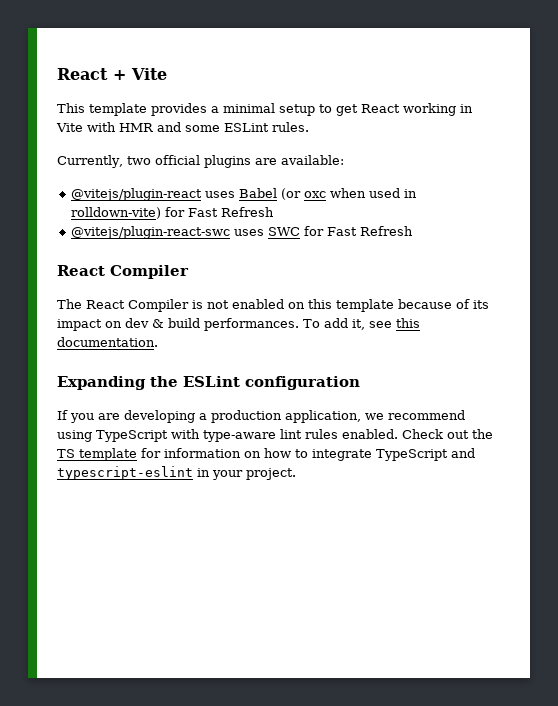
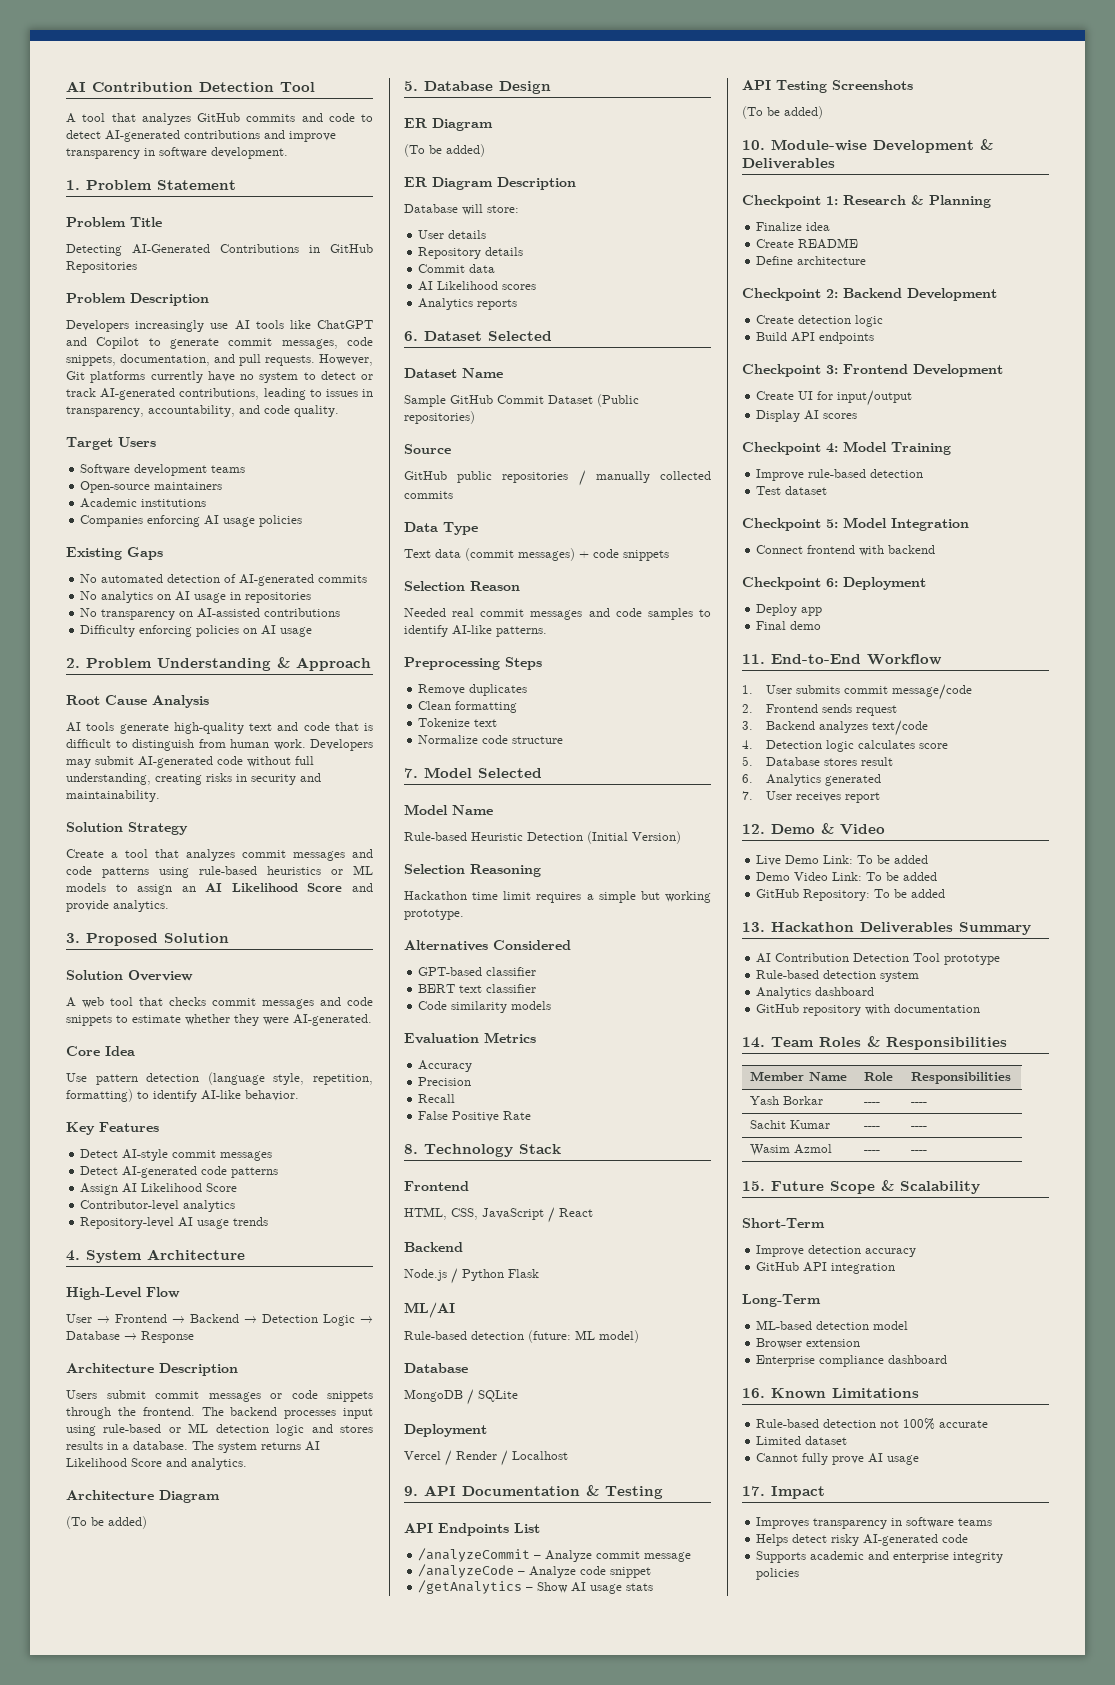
[57,68,167,80] [57,103,473,116] [56,122,309,132] [57,155,344,168] [70,188,417,201] [70,207,274,219] [70,226,413,239] [57,265,189,279] [57,299,489,312] [57,318,420,331] [57,337,158,347] [57,376,360,390] [57,410,465,423] [57,429,493,442] [57,448,475,461] [57,466,296,480] React + Vite // This template provides a minimal setup to get React working in Vite with HMR and some ESLint rules. // Currently, two official plugins are available: // @vitejs/plugin-react uses Babel (or oxc when used in rolldown-vite) for Fast Refresh // @vitejs/plugin-react-swc uses SWC for Fast Refresh // React Compiler // The React Compiler is not enabled on this template because of its impact on dev & build performances. To add it, see this documentation. // Expanding the ESLint configuration // If you are developing a production application, we recommend using TypeScript with type-aware lint rules enabled. Check out the TS template for information on how to integrate TypeScript and typescript-eslint in your project. -> [66,81,315,92] [66,113,373,125] [66,130,336,142] [66,147,288,159] [66,180,236,190] [66,217,162,227] [66,244,373,256] [66,261,137,273] [66,293,209,306] [66,320,373,332] [66,337,373,349] [66,354,373,366] [66,371,373,383] [66,388,373,400] [66,405,339,417] [66,437,156,450] [80,464,246,476] [80,481,223,493] [80,498,207,508] [80,515,303,527] [66,547,163,560] [80,574,368,586] [80,591,312,603] [80,608,341,620] [80,625,313,637] [66,657,371,671] [66,695,209,708] [66,722,373,734] [66,739,373,751] [66,756,314,768] [66,773,321,785] [66,790,160,802] [66,822,188,835] [66,849,373,861] [66,865,373,878] [66,883,373,895] [66,900,169,912] [66,933,229,946] [66,970,193,981] [66,997,373,1009] [66,1014,372,1026] [66,1046,135,1056] [66,1072,373,1085] [66,1089,299,1102] [66,1122,159,1135] [80,1149,273,1161] [80,1166,279,1178] [80,1183,238,1195] [80,1200,236,1212] [80,1217,269,1229] [66,1249,245,1263] [66,1287,180,1300] [66,1314,373,1326] [66,1331,194,1343] [66,1363,238,1376] [66,1390,373,1402] [66,1407,374,1419] [66,1423,373,1436] [66,1441,320,1453] [66,1458,247,1470] [66,1490,220,1503] [66,1516,147,1529] [404,81,551,94] [404,118,493,131] [404,144,485,157] [404,177,576,190] [404,204,519,215] [418,230,487,239] [418,247,524,259] [418,264,496,273] [418,281,537,291] [418,298,518,310] [404,331,552,341] [404,368,503,378] [404,394,639,407] [404,411,475,424] [404,444,451,454] [404,470,711,486] [404,491,453,499] [404,522,478,535] [404,548,669,561] [404,581,520,591] [404,608,711,620] [404,625,547,637] [404,657,542,670] [418,684,528,696] [418,701,518,713] [418,718,498,727] [418,735,564,744] [404,767,542,778] [404,804,493,815] [404,831,681,844] [404,864,541,877] [404,891,711,903] [404,909,464,920] [404,940,571,951] [418,967,537,976] [418,984,537,993] [418,1001,552,1013] [404,1032,536,1044] [418,1060,473,1072] [418,1077,472,1086] [418,1094,456,1103] [418,1111,532,1122] [404,1144,561,1157] [404,1181,469,1191] [404,1207,593,1223] [404,1242,463,1252] [404,1268,539,1284] [404,1302,455,1318] [404,1330,639,1343] [404,1363,468,1373] [404,1389,518,1405] [404,1424,487,1437] [404,1450,568,1466] [404,1485,663,1499] [404,1523,540,1536] [418,1548,692,1562] [418,1564,652,1578] [418,1580,654,1594] [742,80,913,93] [742,106,823,119] [742,139,993,153] [742,158,835,169] [742,195,991,208] [756,222,831,231] [756,238,859,249] [756,256,867,265] [742,288,997,301] [756,315,884,327] [756,332,875,344] [742,364,1003,377] [756,390,913,406] [756,410,858,422] [742,441,951,455] [756,469,924,481] [756,486,828,495] [742,517,969,531] [756,545,936,556] [742,577,926,590] [756,604,823,616] [756,621,822,630] [742,654,942,665] [742,684,972,700] [742,704,897,716] [742,720,928,736] [742,740,948,752] [742,756,893,766] [742,774,881,786] [742,791,880,803] [742,823,885,835] [756,855,929,866] [756,872,938,881] [756,889,946,901] [742,922,1031,935] [756,953,1001,965] [756,970,920,982] [756,987,875,999] [756,1004,981,1016] [742,1036,1007,1050] [750,1071,848,1081] [864,1072,894,1081] [911,1072,1012,1084] [750,1096,824,1105] [864,1102,881,1105] [911,1102,928,1105] [750,1120,831,1129] [864,1126,881,1129] [911,1126,928,1129] [750,1144,833,1156] [864,1150,881,1153] [911,1150,928,1153] [742,1180,980,1194] [742,1218,825,1228] [756,1245,917,1257] [756,1262,896,1274] [742,1294,821,1307] [756,1320,909,1330] [756,1338,861,1349] [756,1355,948,1367] [742,1388,919,1399] [756,1418,989,1430] [756,1436,848,1445] [756,1453,920,1465] [742,1486,825,1499] [756,1517,993,1529] [756,1534,969,1546] [756,1551,1004,1563] [756,1568,800,1580] AI Contribution Detection Tool // A tool that analyzes GitHub commits and code to detect AI-generated contributions and improve transparency in software development. // 1. Problem Statement // Problem Title // Detecting AI-Generated Contributions in GitHub Repositories // Problem Description // Developers increasingly use AI tools like ChatGPT and Copilot to generate commit messages, code snippets, documentation, and pull requests. However, Git platforms currently have no system to detect or track AI-generated contributions, leading to issues in transparency, accountability, and code quality. // Target Users // Software development teams // Open-source maintainers // Academic institutions // Companies enforcing AI usage policies // Existing Gaps // No automated detection of AI-generated commits // No analytics on AI usage in repositories // No transparency on AI-assisted contributions // Difficulty enforcing policies on AI usage // 2. Problem Understanding & Approach // Root Cause Analysis // AI tools generate high-quality text and code that is difficult to distinguish from human work. Developers may submit AI-generated code without full understanding, creating risks in security and maintainability. // Solution Strategy // Create a tool that analyzes commit messages and code patterns using rule-based heuristics or ML models to assign an AI Likelihood Score and provide analytics. // 3. Proposed Solution // Solution Overview // A web tool that checks commit messages and code snippets to estimate whether they were AI-generated. // Core Idea // Use pattern detection (language style, repetition, formatting) to identify AI-like behavior. // Key Features // Detect AI-style commit messages // Detect AI-generated code patterns // Assign AI Likelihood Score // Contributor-level analytics // Repository-level AI usage trends // 4. System Architecture // High-Level Flow // User → Frontend → Backend → Detection Logic → Database → Response // Architecture Description // Users submit commit messages or code snippets through the frontend. The backend processes input using rule-based or ML detection logic and stores results in a database. The system returns AI Likelihood Score and analytics. // Architecture Diagram // (To be added) // 5. Database Design // ER Diagram // (To be added) // ER Diagram Description // Database will store: // User details // Repository details // Commit data // AI Likelihood scores // Analytics reports // 6. Dataset Selected // Dataset Name // Sample GitHub Commit Dataset (Public repositories) // Source // GitHub public repositories / manually collected commits // Data Type // Text data (commit messages) + code snippets // Selection Reason // Needed real commit messages and code samples to identify AI-like patterns. // Preprocessing Steps // Remove duplicates // Clean formatting // Tokenize text // Normalize code structure // 7. Model Selected // Model Name // Rule-based Heuristic Detection (Initial Version) // Selection Reasoning // Hackathon time limit requires a simple but working prototype. // Alternatives Considered // GPT-based classifier // BERT text classifier // Code similarity models // Evaluation Metrics // Accuracy // Precision // Recall // False Positive Rate // 8. Technology Stack // Frontend // HTML, CSS, JavaScript / React // Backend // Node.js / Python Flask // ML/AI // Rule-based detection (future: ML model) // Database // MongoDB / SQLite // Deployment // Vercel / Render / Localhost // 9. API Documentation & Testing // API Endpoints List // /analyzeCommit – Analyze commit message // /analyzeCode – Analyze code snippet // /getAnalytics – Show AI usage stats // API Testing Screenshots // (To be added) // 10. Module-wise Development & Deliverables // Checkpoint 1: Research & Planning // Finalize idea // Create README // Define architecture // Checkpoint 2: Backend Development // Create detection logic // Build API endpoints // Checkpoint 3: Frontend Development // Create UI for input/output // Display AI scores // Checkpoint 4: Model Training // Improve rule-based detection // Test dataset // Checkpoint 5: Model Integration // Connect frontend with backend // Checkpoint 6: Deployment // Deploy app // Final demo // 11. End-to-End Workflow // 1. User submits commit message/code // 2. Frontend sends request // 3. Backend analyzes text/code // 4. Detection logic calculates score // 5. Database stores result // 6. Analytics generated // 7. User receives report // 12. Demo & Video // Live Demo Link: To be added // Demo Video Link: To be added // GitHub Repository: To be added // 13. Hackathon Deliverables Summary // AI Contribution Detection Tool prototype // Rule-based detection system // Analytics dashboard // GitHub repository with documentation // 14. Team Roles & Responsibilities // Member Name | Role | Responsibilities // Yash Borkar | ---- | ---- // Sachit Kumar | ---- | ---- // Wasim Azmol | ---- | ---- // 15. Future Scope & Scalability // Short-Term // Improve detection accuracy // GitHub API integration // Long-Term // ML-based detection model // Browser extension // Enterprise compliance dashboard // 16. Known Limitations // Rule-based detection not 100% accurate // Limited dataset // Cannot fully prove AI usage // 17. Impact // Improves transparency in software teams // Helps detect risky AI-generated code // Supports academic and enterprise integrity policies

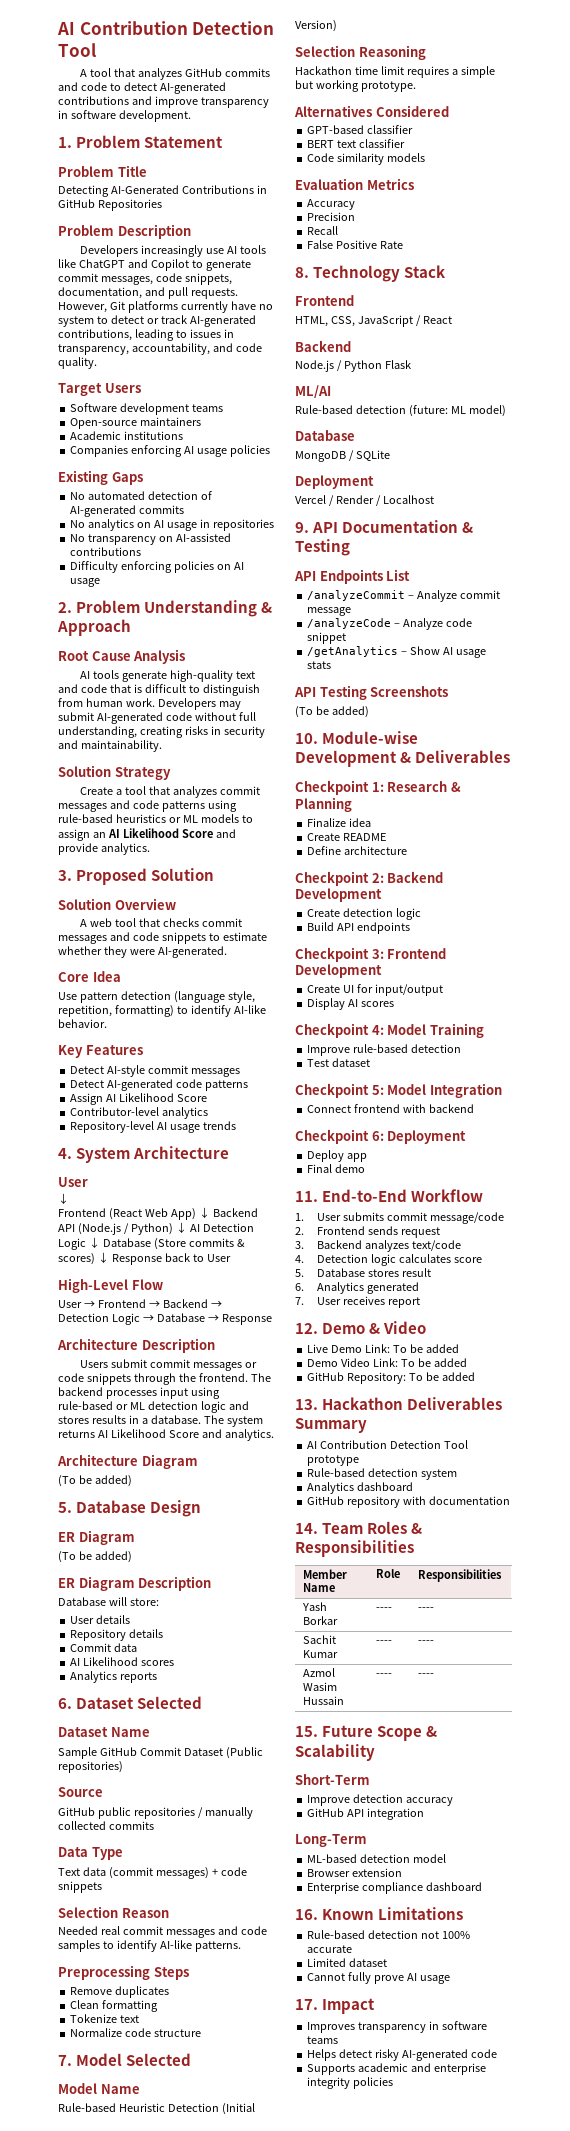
(245, 1254) none -> [58,1177,88,1187] [58,1193,69,1204] [58,1207,258,1220] [58,1222,254,1235] [58,1237,245,1250] [58,1252,231,1265] // User // ↓ // Frontend (React Web App) ↓ Backend API (Node.js / Python) ↓ AI Detection Logic ↓ Database (Store commits & scores) ↓ Response back to User
[750,1144,833,1156] Wasim Azmol -> [303,1668,336,1677] [303,1682,338,1691] [303,1696,345,1705] Azmol Wasim Hussain

